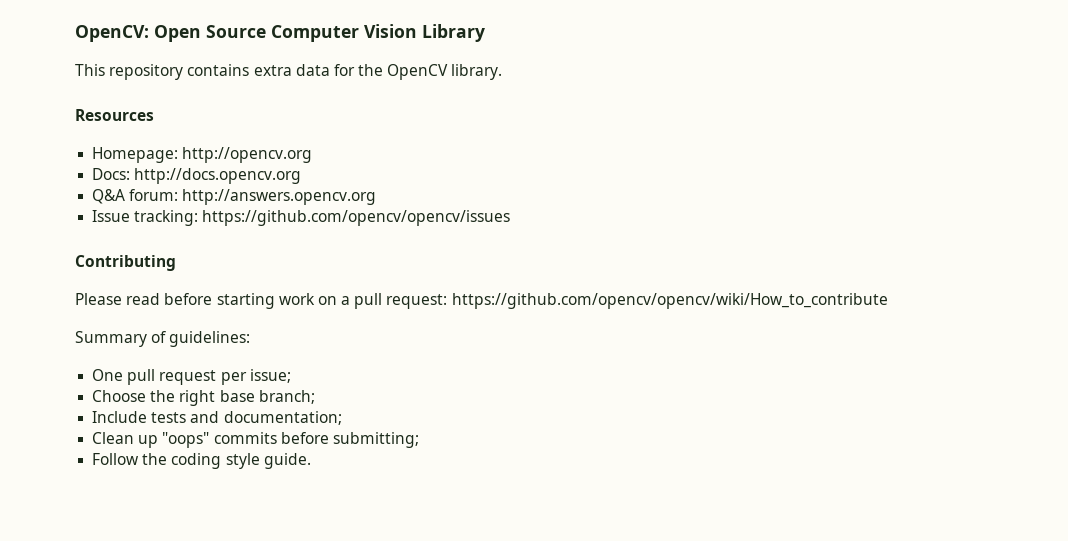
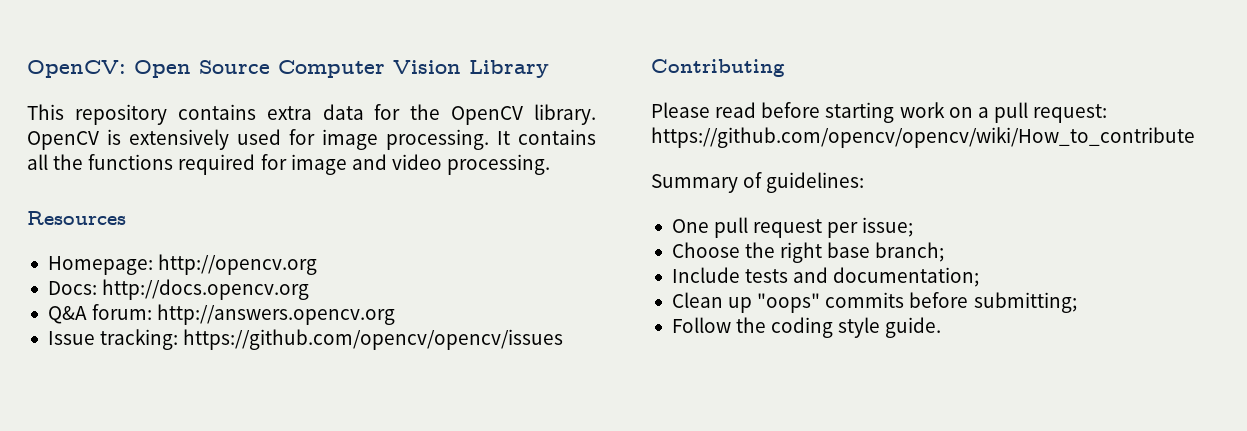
(503, 72) none -> [27,129,596,150] [27,154,551,175] OpenCV is extensively used for image processing. It contains all the functions required for image and video processing.

